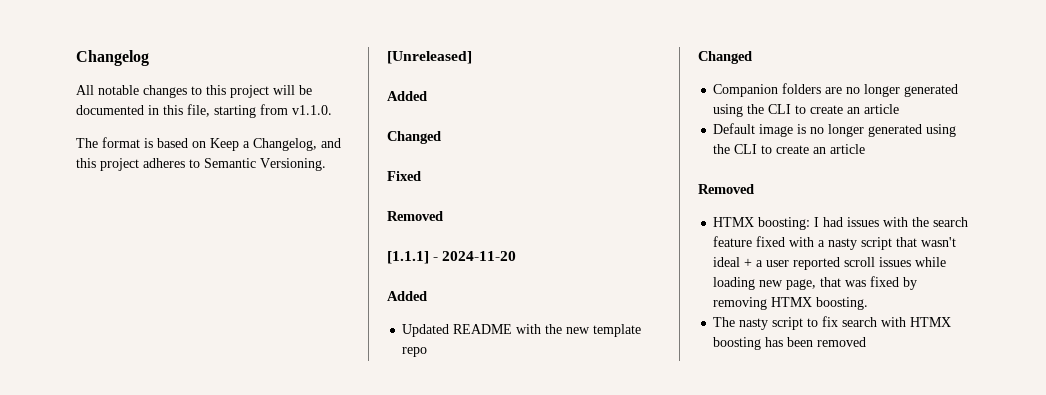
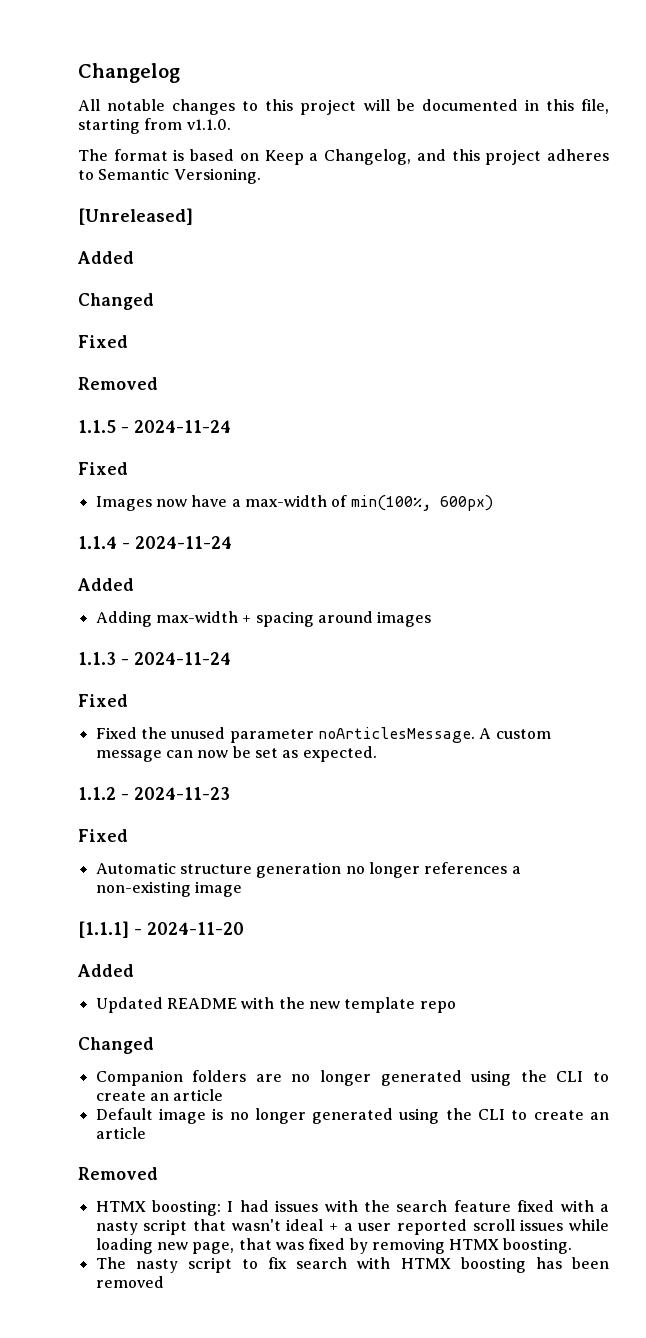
(443, 216) none -> [78,420,231,433] [78,462,128,475] [95,495,493,511] [78,536,232,549] [77,578,134,591] [95,611,432,627] [78,652,231,665] [78,694,128,707] [95,727,551,743] [95,746,377,762] [78,787,230,800] [78,829,128,842] [95,862,521,878] [95,881,242,897] // 1.1.5 - 2024-11-24 // Fixed // Images now have a max-width of min(100%, 600px) // 1.1.4 - 2024-11-24 // Added // Adding max-width + spacing around images // 1.1.3 - 2024-11-24 // Fixed // Fixed the unused parameter noArticlesMessage. A custom message can now be set as expected. // 1.1.2 - 2024-11-23 // Fixed // Automatic structure generation no longer references a non-existing image

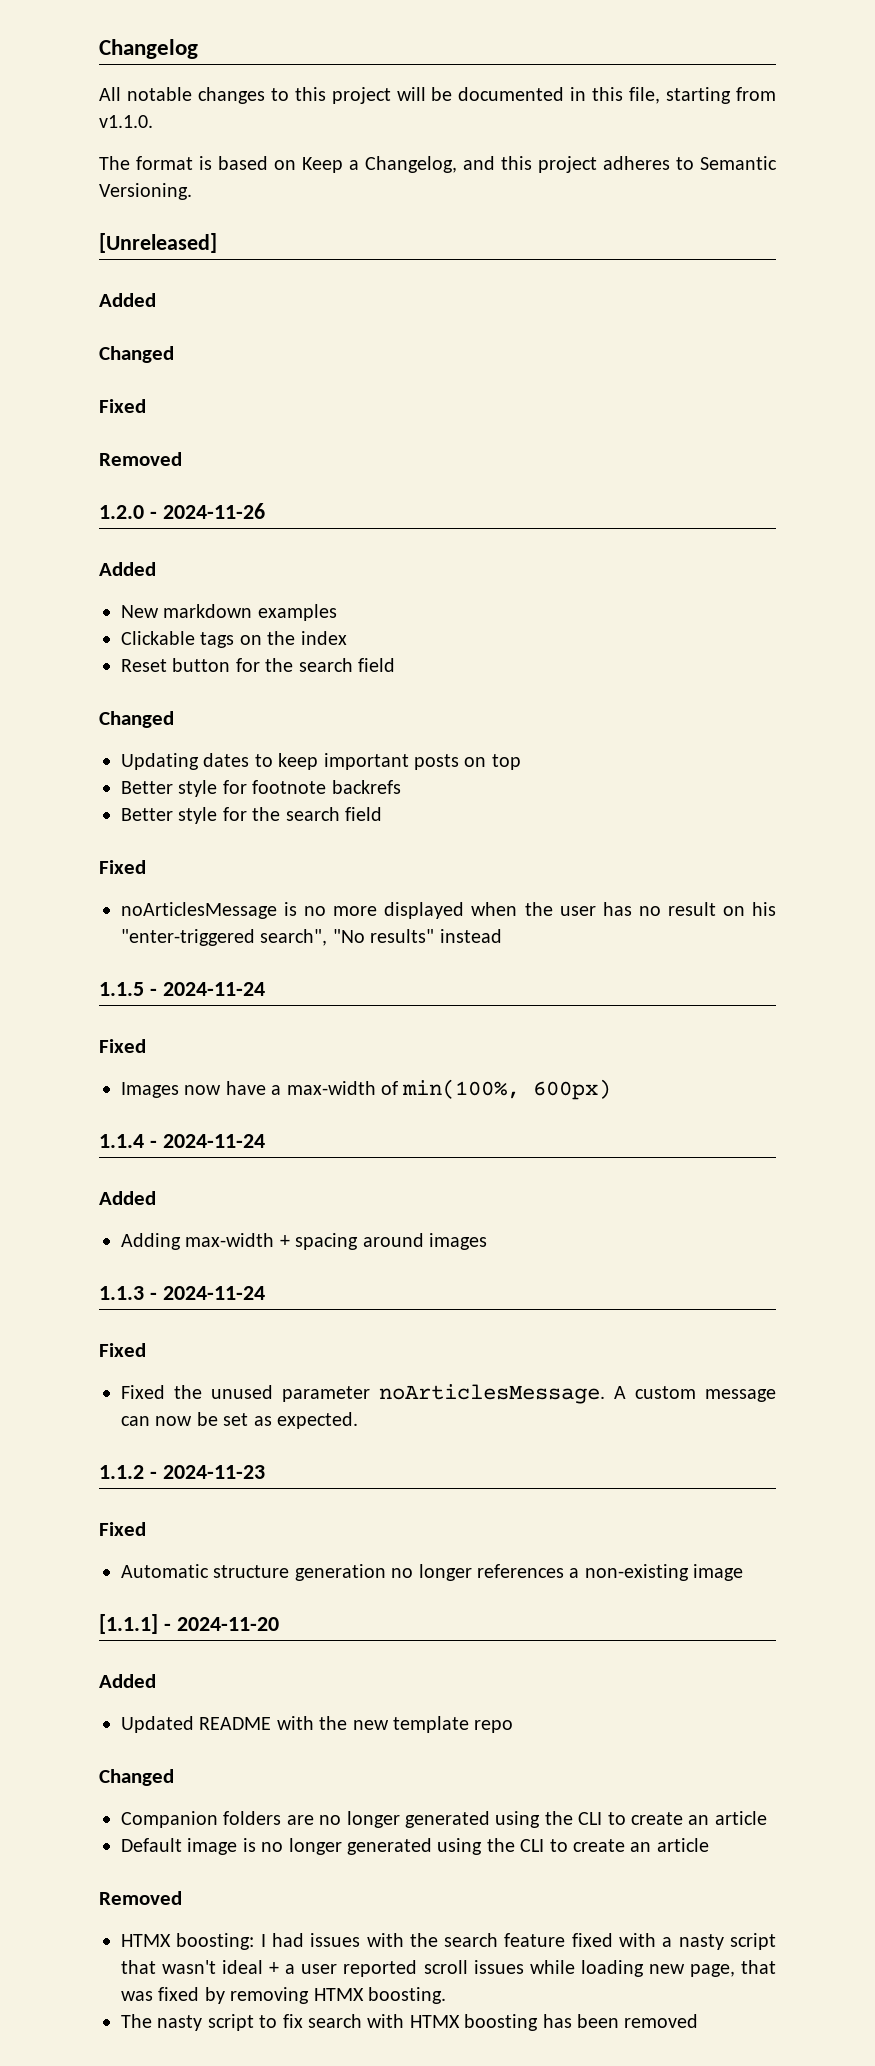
(158, 383) none -> [99,503,265,519] [99,562,156,576] [121,604,337,621] [121,631,347,648] [121,658,395,672] [99,711,174,728] [121,753,521,770] [121,780,401,797] [121,807,382,824] [99,860,146,874] [121,902,776,919] [121,929,502,946] // 1.2.0 - 2024-11-26 // Added // New markdown examples // Clickable tags on the index // Reset button for the search field // Changed // Updating dates to keep important posts on top // Better style for footnote backrefs // Better style for the search field // Fixed // noArticlesMessage is no more displayed when the user has no result on his "enter-triggered search", "No results" instead

